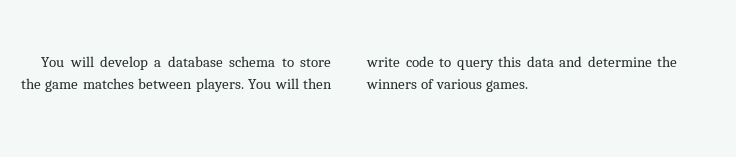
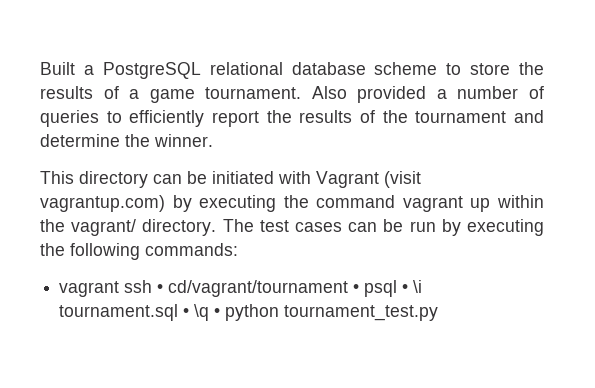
[41,56,331,70] [21,78,333,92] [366,56,677,70] [366,79,528,92] You will develop a database schema to store the game matches between players. You will then write code to query this data and determine the winners of various games. -> [40,62,544,79] [40,86,544,103] [40,110,544,127] [40,134,213,147] [40,171,421,188] [40,195,544,212] [40,219,544,236] [40,243,238,260] [59,280,423,297] [59,304,439,321] Built a PostgreSQL relational database scheme to store the results of a game tournament. Also provided a number of queries to efficiently report the results of the tournament and determine the winner. // This directory can be initiated with Vagrant (visit vagrantup.com) by executing the command vagrant up within the vagrant/ directory. The test cases can be run by executing the following commands: // vagrant ssh • cd/vagrant/tournament • psql • \i tournament.sql • \q • python tournament_test.py

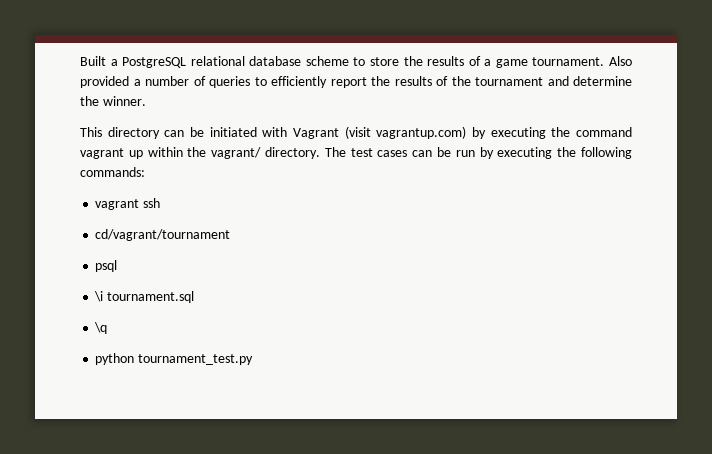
[157,284,164,293] • -> (161, 203) //
[353,284,360,293] • -> (231, 235) //
[402,284,409,293] • -> (118, 266) //
[183,308,190,317] • -> (195, 297) //
[214,308,221,317] • -> (108, 328) //

